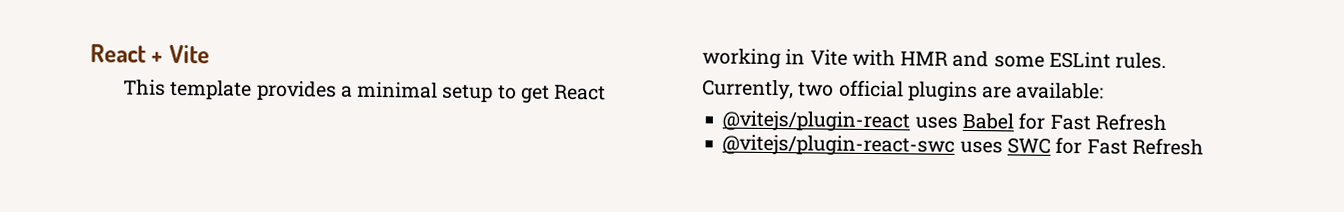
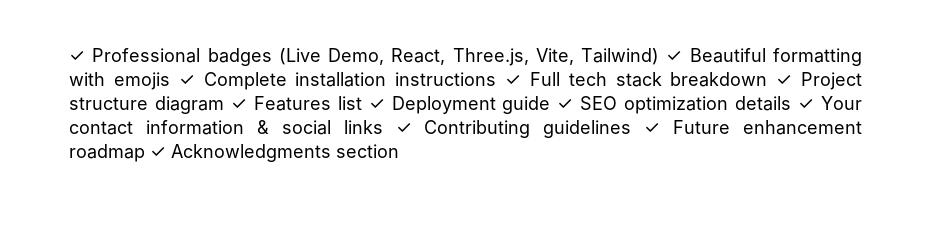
[90,44,210,64] [123,79,607,104] [702,48,1168,70] [702,79,1105,103] [722,110,1167,133] [722,134,1204,157] React + Vite // This template provides a minimal setup to get React working in Vite with HMR and some ESLint rules. // Currently, two official plugins are available: // @vitejs/plugin-react uses Babel for Fast Refresh // @vitejs/plugin-react-swc uses SWC for Fast Refresh -> [69,48,862,66] [69,72,863,90] [69,96,862,114] [69,120,862,138] [69,144,399,162] ✓ Professional badges (Live Demo, React, Three.js, Vite, Tailwind) ✓ Beautiful formatting with emojis ✓ Complete installation instructions ✓ Full tech stack breakdown ✓ Project structure diagram ✓ Features list ✓ Deployment guide ✓ SEO optimization details ✓ Your contact information & social links ✓ Contributing guidelines ✓ Future enhancement roadmap ✓ Acknowledgments section

